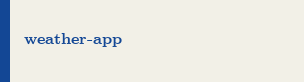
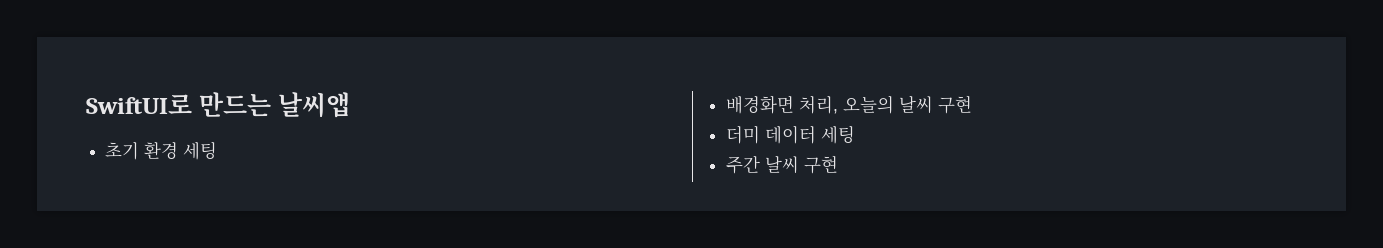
[24,33,122,47] weather-app -> [86,92,350,118] [105,141,218,160] [726,95,973,114] [726,125,856,144] [726,155,839,174] SwiftUI로 만드는 날씨앱 // 초기 환경 세팅 // 배경화면 처리, 오늘의 날씨 구현 // 더미 데이터 세팅 // 주간 날씨 구현

